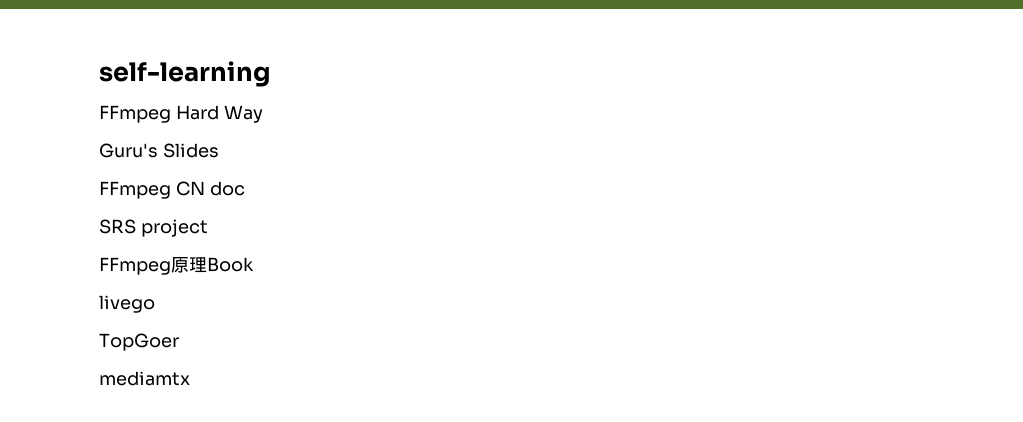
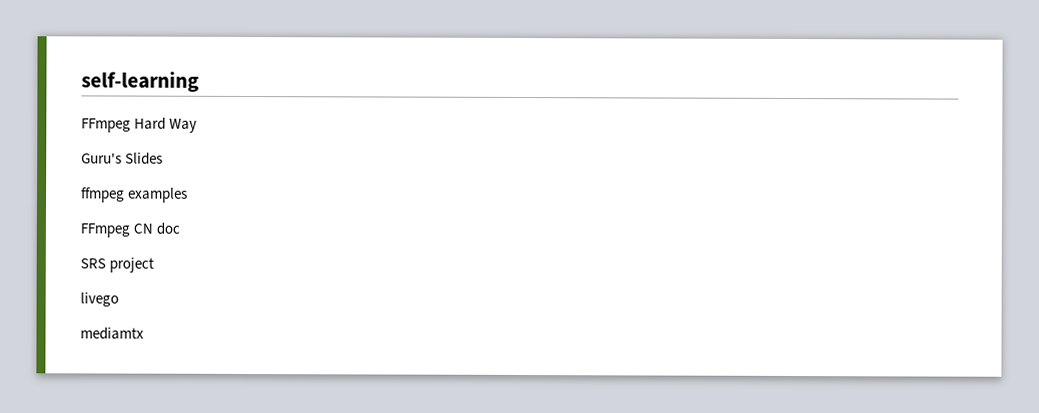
(219, 150) none -> [81,187,189,203] // ffmpeg examples
[99,257,254,275] // FFmpeg原理Book -> (155, 265) none
[99,333,179,351] // TopGoer -> (119, 299) none

